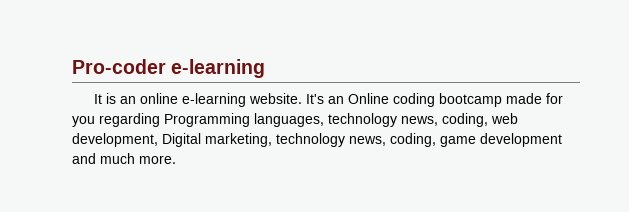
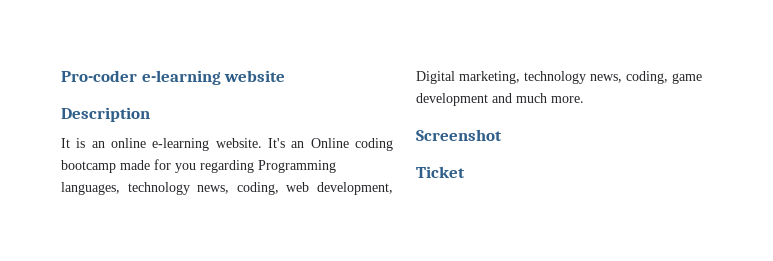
(266, 68) none -> [224,70,286,82] [61,107,150,122] website // Description
(176, 159) none -> [416,129,502,141] [416,166,465,178] // Screenshot // Ticket

